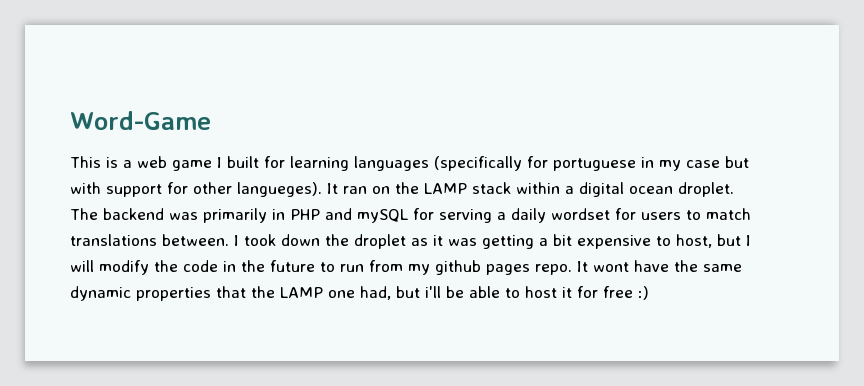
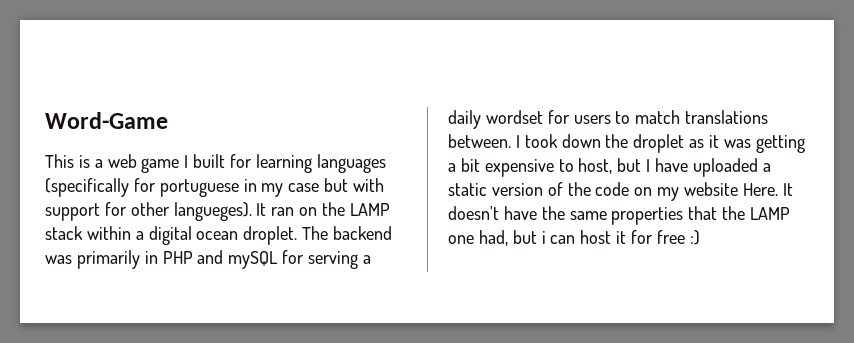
[70,260,629,275] will modify the code in the future to run from my github pages repo. It wont -> [655,158,771,177] [448,182,793,201] [448,206,499,220] have uploaded a static version of the code on my website Here. It doesn't
[70,286,131,301] dynamic -> (607, 215) none
[425,286,520,298] i'll be able to -> [541,231,576,244] i can

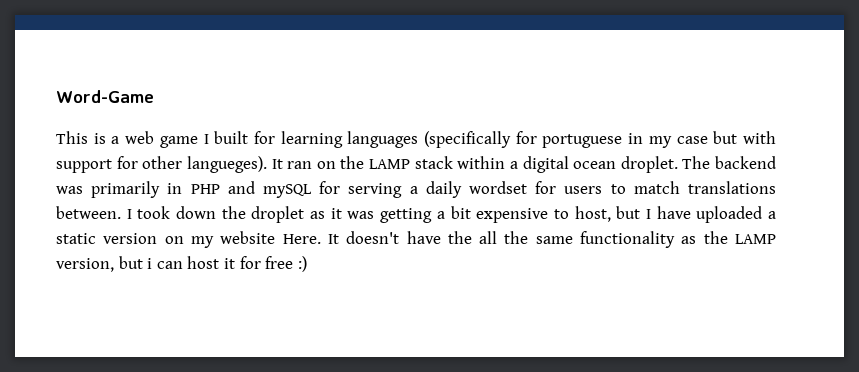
[547,182,630,196] of the code -> (158, 238) none
[569,206,791,225] [448,230,508,246] same properties that the LAMP one had, -> [479,231,776,248] [56,258,114,272] all the same functionality as the LAMP version,

